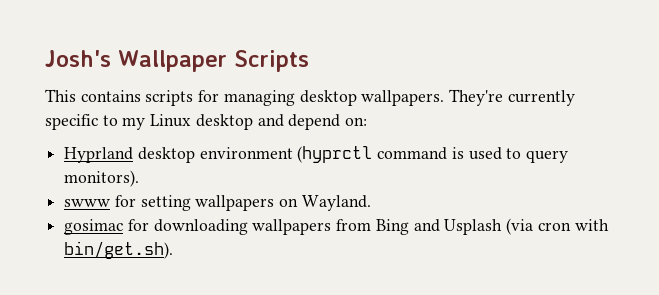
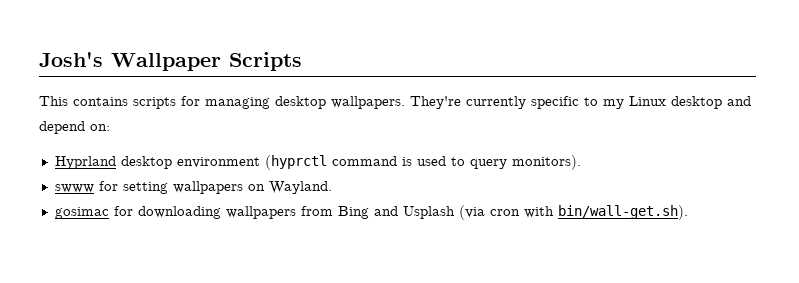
[64,241,174,259] bin/get.sh). -> [557,205,688,220] bin/wall-get.sh).

